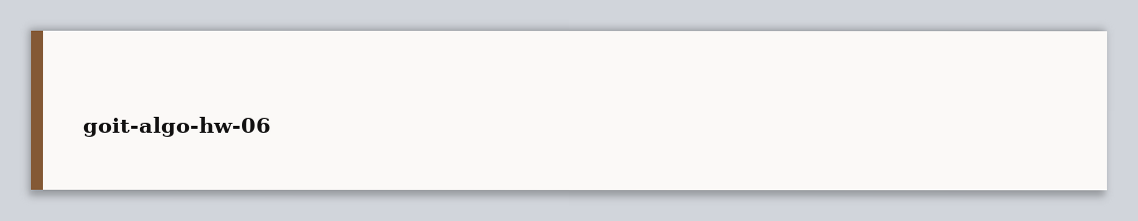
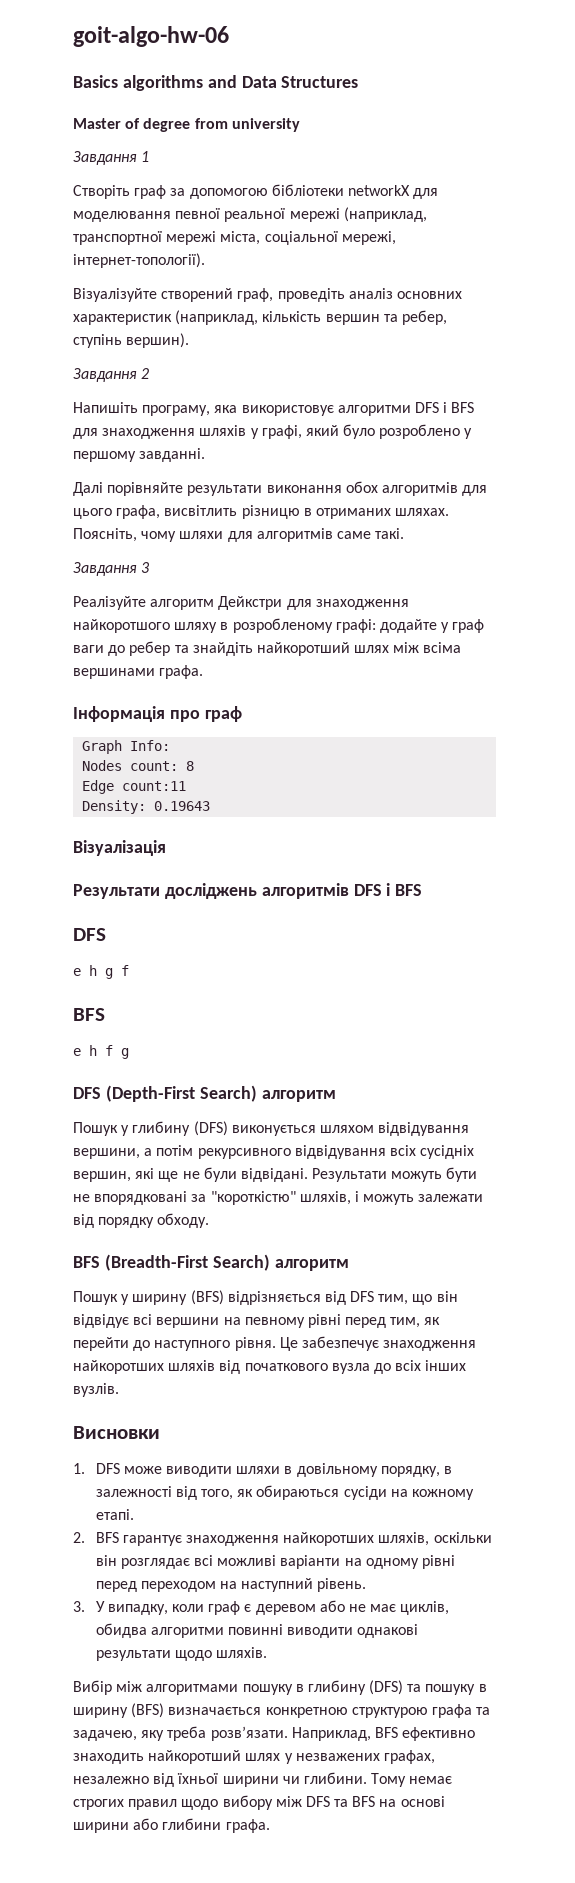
(271, 126) none -> [73,75,359,91] [73,118,300,132] [73,151,150,165] [73,184,439,199] [73,207,427,222] [73,231,396,245] [73,253,205,268] [73,288,462,302] [73,310,447,325] [73,333,190,348] [73,368,150,382] [73,402,475,416] [73,424,473,439] [73,448,206,462] [73,481,488,496] [73,505,450,519] [73,528,405,542] [73,562,150,576] [73,596,409,610] [73,618,485,633] [73,641,462,656] [73,665,204,679] [73,706,242,722] [82,740,171,754] [82,760,195,771] [82,780,187,794] [82,800,211,814] [73,840,166,856] [73,883,423,899] [73,928,106,941] [73,965,129,979] [73,1008,105,1021] [73,1045,129,1059] [73,1085,336,1102] [73,1121,470,1136] [73,1145,475,1159] [73,1167,478,1182] [73,1191,484,1205] [73,1213,210,1228] [73,1254,349,1271] [73,1290,458,1305] [73,1314,441,1328] [73,1336,477,1351] [73,1360,467,1374] [73,1383,119,1397] [73,1426,160,1439] [73,1463,452,1477] [95,1485,474,1500] [95,1509,134,1520] [73,1532,492,1546] [95,1555,455,1569] [95,1578,367,1592] [73,1600,450,1615] [95,1623,419,1638] [95,1647,268,1661] [73,1680,487,1695] [73,1703,491,1718] [73,1726,476,1741] [73,1750,435,1764] [73,1772,453,1787] [73,1795,445,1810] [73,1818,270,1833] // Basics algorithms and Data Structures // Master of degree from university // Завдання 1 // Створіть граф за допомогою бібліотеки networkX для моделювання певної реальної мережі (наприклад, транспортної мережі міста, соціальної мережі, інтернет-топології). // Візуалізуйте створений граф, проведіть аналіз основних характеристик (наприклад, кількість вершин та ребер, ступінь вершин). // Завдання 2 // Напишіть програму, яка використовує алгоритми DFS і BFS для знаходження шляхів у графі, який було розроблено у першому завданні. // Далі порівняйте результати виконання обох алгоритмів для цього графа, висвітлить різницю в отриманих шляхах. Поясніть, чому шляхи для алгоритмів саме такі. // Завдання 3 // Реалізуйте алгоритм Дейкстри для знаходження найкоротшого шляху в розробленому графі: додайте у граф ваги до ребер та знайдіть найкоротший шлях між всіма вершинами графа. // Інформація про граф // Graph Info: // Nodes count: 8 // Edge count:11 // Density: 0.19643 // Візуалізація // Результати досліджень алгоритмів DFS і BFS // DFS // e h g f // BFS // e h f g // DFS (Depth-First Search) алгоритм // Пошук у глибину (DFS) виконується шляхом відвідування вершини, а потім рекурсивного відвідування всіх сусідніх вершин, які ще не були відвідані. Результати можуть бути не впорядковані за "короткістю" шляхів, і можуть залежати від порядку обходу. // BFS (Breadth-First Search) алгоритм // Пошук у ширину (BFS) відрізняється від DFS тим, що він відвідує всі вершини на певному рівні перед тим, як перейти до наступного рівня. Це забезпечує знаходження найкоротших шляхів від початкового вузла до всіх інших вузлів. // Висновки // 1. DFS може виводити шляхи в довільному порядку, в залежності від того, як обираються сусіди на кожному етапі. // 2. BFS гарантує знаходження найкоротших шляхів, оскільки він розглядає всі можливі варіанти на одному рівні перед переходом на наступний рівень. // 3. У випадку, коли граф є деревом або не має циклів, обидва алгоритми повинні виводити однакові результати щодо шляхів. // Вибір між алгоритмами пошуку в глибину (DFS) та пошуку в ширину (BFS) визначається конкретною структурою графа та задачею, яку треба розв’язати. Наприклад, BFS ефективно знаходить найкоротший шлях у незважених графах, незалежно від їхньої ширини чи глибини. Тому немає строгих правил щодо вибору між DFS та BFS на основі ширини або глибини графа.

